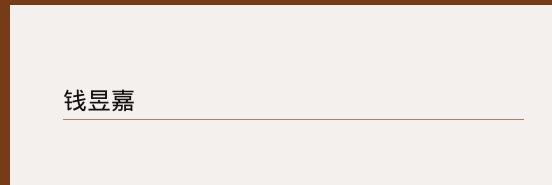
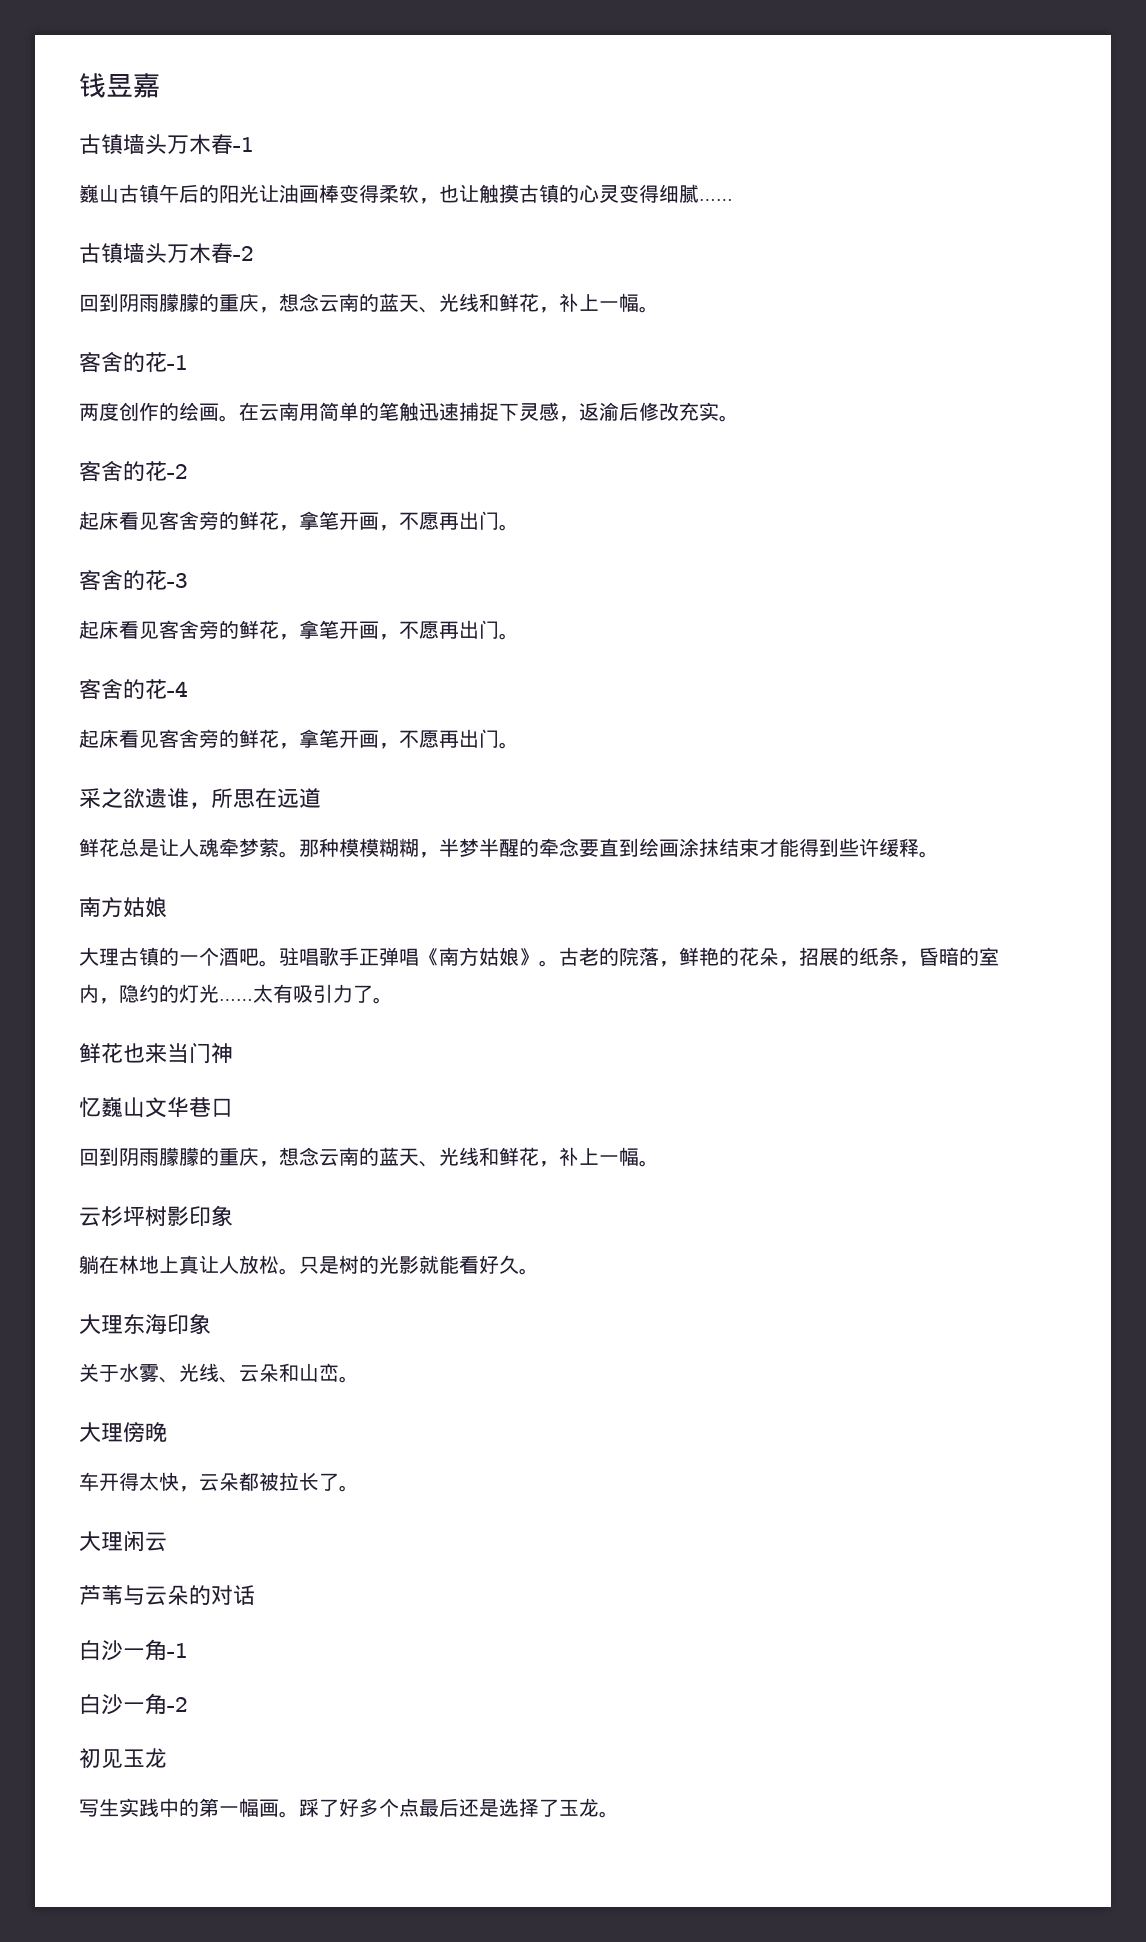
(135, 100) none -> [79,134,254,155] [79,184,733,204] [79,243,254,264] [79,293,659,313] [79,352,188,373] [79,402,739,422] [79,461,188,482] [79,511,519,531] [79,570,188,591] [79,620,519,640] [79,679,188,700] [79,729,519,749] [79,788,321,809] [79,838,939,858] [79,897,167,918] [79,947,999,967] [79,984,393,1004] [79,1042,233,1064] [79,1097,233,1118] [79,1147,659,1167] [79,1205,233,1226] [79,1255,539,1275] [79,1313,211,1334] [79,1363,359,1383] [79,1422,167,1442] [79,1472,359,1492] [79,1530,167,1552] [79,1585,255,1605] [79,1639,188,1661] [79,1693,188,1715] [79,1748,167,1769] [79,1798,619,1818] // 古镇墙头万木春-1 // 巍山古镇午后的阳光让油画棒变得柔软，也让触摸古镇的心灵变得细腻…… // 古镇墙头万木春-2 // 回到阴雨朦朦的重庆，想念云南的蓝天、光线和鲜花，补上一幅。 // 客舍的花-1 // 两度创作的绘画。在云南用简单的笔触迅速捕捉下灵感，返渝后修改充实。 // 客舍的花-2 // 起床看见客舍旁的鲜花，拿笔开画，不愿再出门。 // 客舍的花-3 // 起床看见客舍旁的鲜花，拿笔开画，不愿再出门。 // 客舍的花-4 // 起床看见客舍旁的鲜花，拿笔开画，不愿再出门。 // 采之欲遗谁，所思在远道 // 鲜花总是让人魂牵梦萦。那种模模糊糊，半梦半醒的牵念要直到绘画涂抹结束才能得到些许缓释。 // 南方姑娘 // 大理古镇的一个酒吧。驻唱歌手正弹唱《南方姑娘》。古老的院落，鲜艳的花朵，招展的纸条，昏暗的室内，隐约的灯光……太有吸引力了。 // 鲜花也来当门神 // 忆巍山文华巷口 // 回到阴雨朦朦的重庆，想念云南的蓝天、光线和鲜花，补上一幅。 // 云杉坪树影印象 // 躺在林地上真让人放松。只是树的光影就能看好久。 // 大理东海印象 // 关于水雾、光线、云朵和山峦。 // 大理傍晚 // 车开得太快，云朵都被拉长了。 // 大理闲云 // 芦苇与云朵的对话 // 白沙一角-1 // 白沙一角-2 // 初见玉龙 // 写生实践中的第一幅画。踩了好多个点最后还是选择了玉龙。

